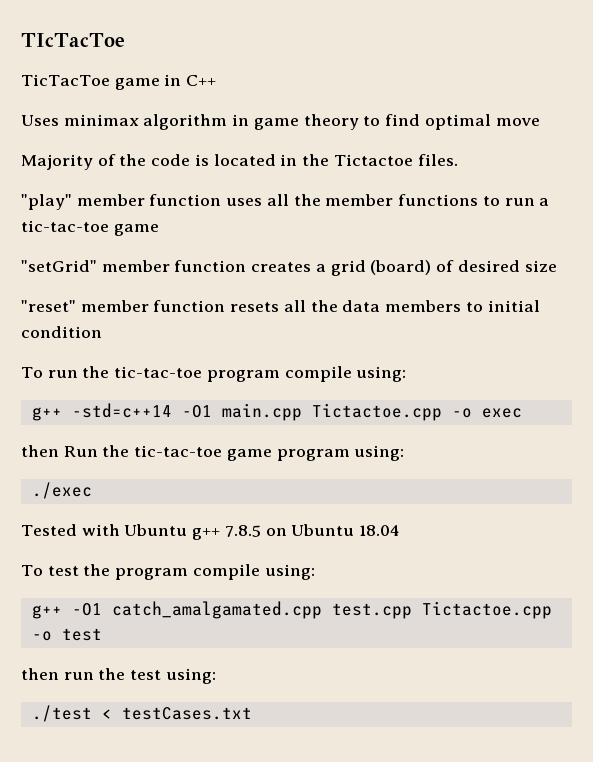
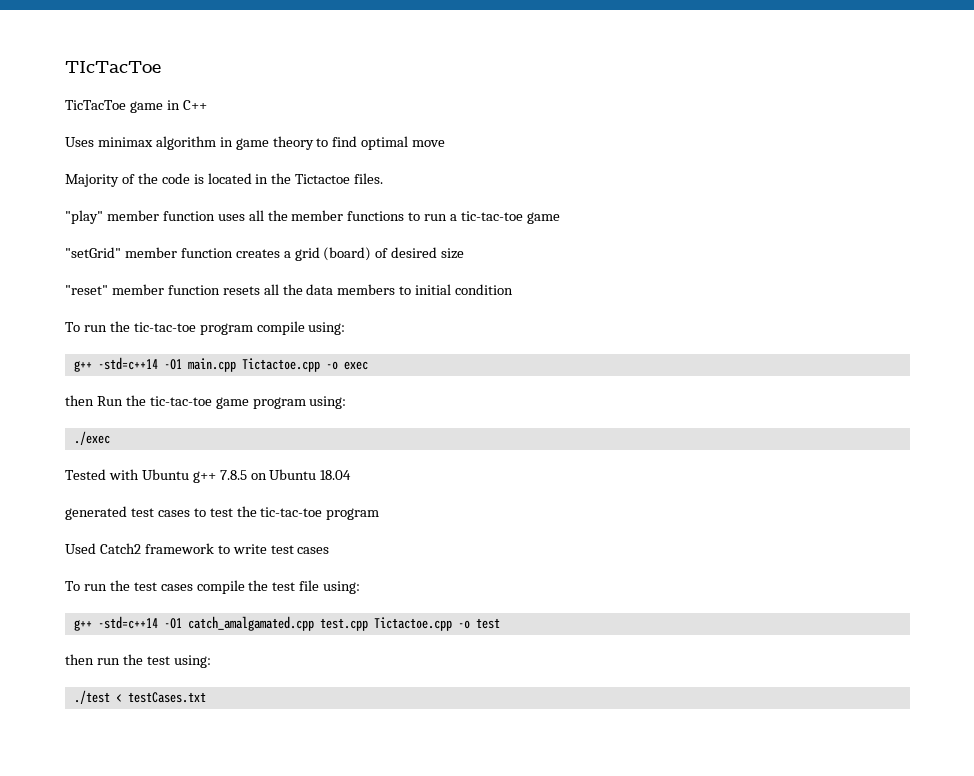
[21,565,43,576] To -> [65,506,206,520] generated test cases to
[115,564,315,580] [31,605,62,619] program compile using: // g++ -> [260,507,380,520] [65,543,330,554] [65,580,361,594] [73,616,158,631] tic-tac-toe program // Used Catch2 framework to write test cases // To run the test cases compile the test file using: // g++ -std=c++14

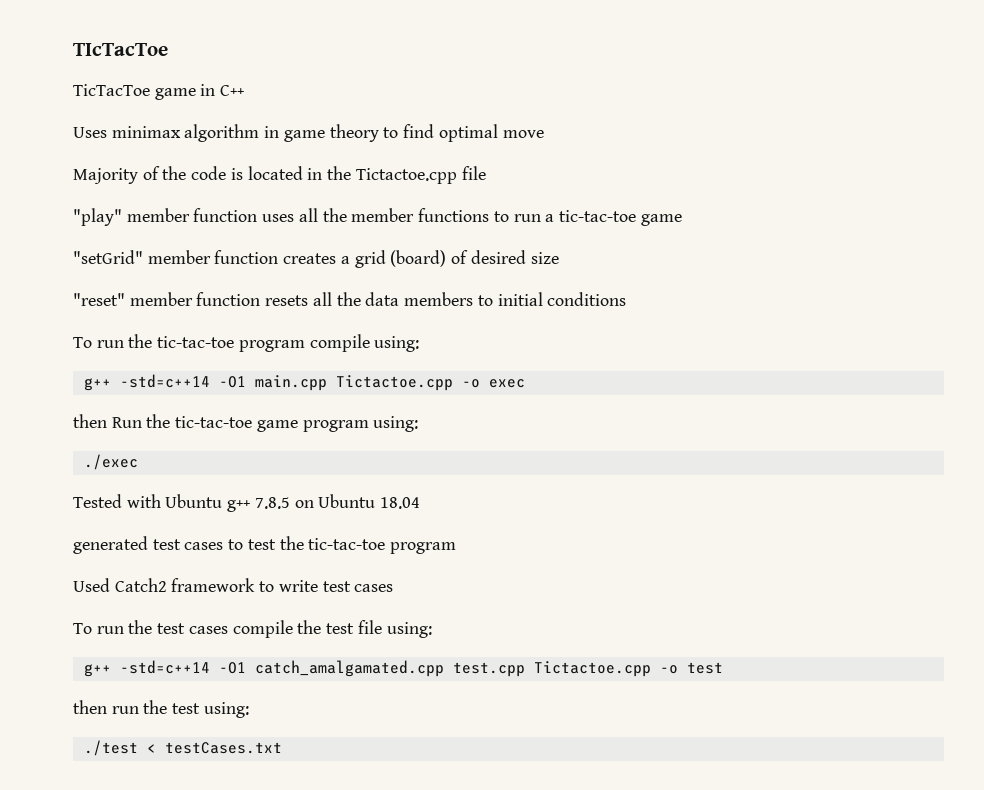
[295,173,384,184] Tictactoe files. -> [355,166,486,184] Tictactoe.cpp file
[455,284,514,295] condition -> [547,292,627,306] conditions

